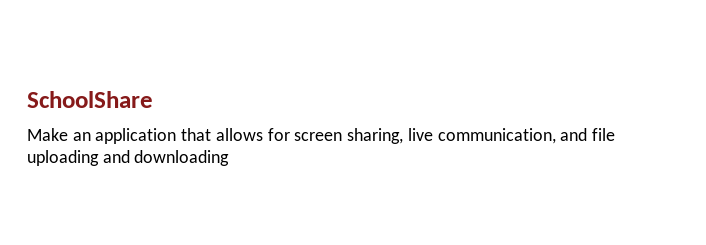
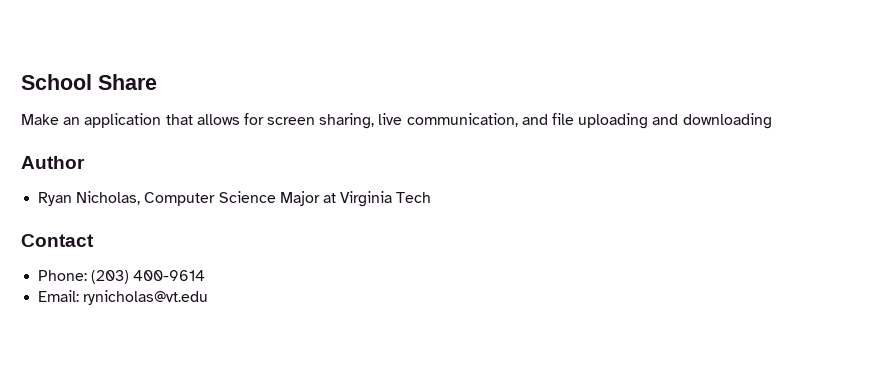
[27,91,153,108] SchoolShare -> [21,74,157,90] School Share
(230, 158) none -> [21,156,85,169] [38,191,432,207] [21,234,94,247] [38,270,206,284] [38,290,209,305] // Author // Ryan Nicholas, Computer Science Major at Virginia Tech // Contact // Phone: (203) 400-9614 // Email: rynicholas@vt.edu

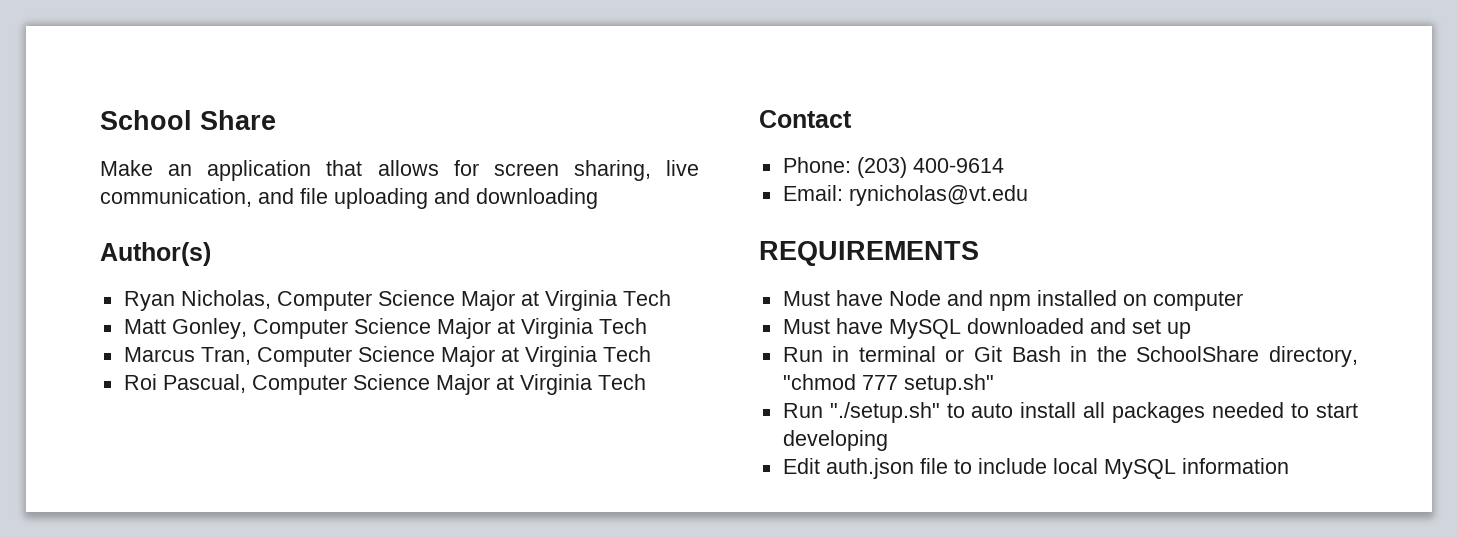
[21,156,85,169] Author -> [100,242,211,266] Author(s)
(432, 197) none -> [123,318,647,339] [123,346,651,367] [123,374,646,395] // Matt Gonley, Computer Science Major at Virginia Tech // Marcus Tran, Computer Science Major at Virginia Tech // Roi Pascual, Computer Science Major at Virginia Tech
(209, 297) none -> [759,241,979,266] [782,290,1243,311] [782,318,1191,339] [782,346,1358,367] [782,374,994,395] [782,402,1359,423] [782,430,888,451] [782,458,1289,479] // REQUIREMENTS // Must have Node and npm installed on computer // Must have MySQL downloaded and set up // Run in terminal or Git Bash in the SchoolShare directory, "chmod 777 setup.sh" // Run "./setup.sh" to auto install all packages needed to start developing // Edit auth.json file to include local MySQL information

